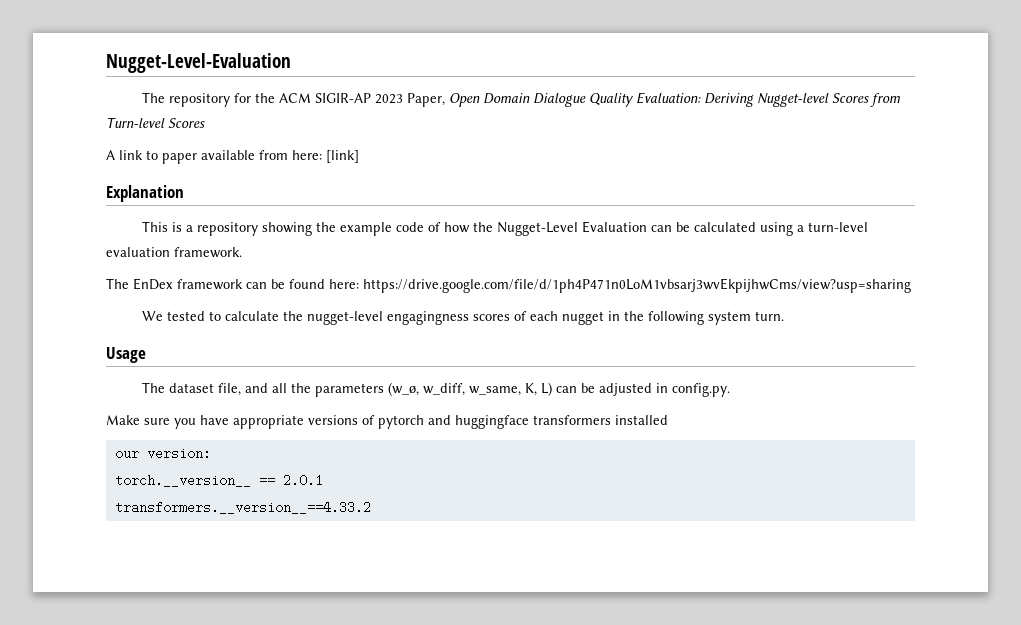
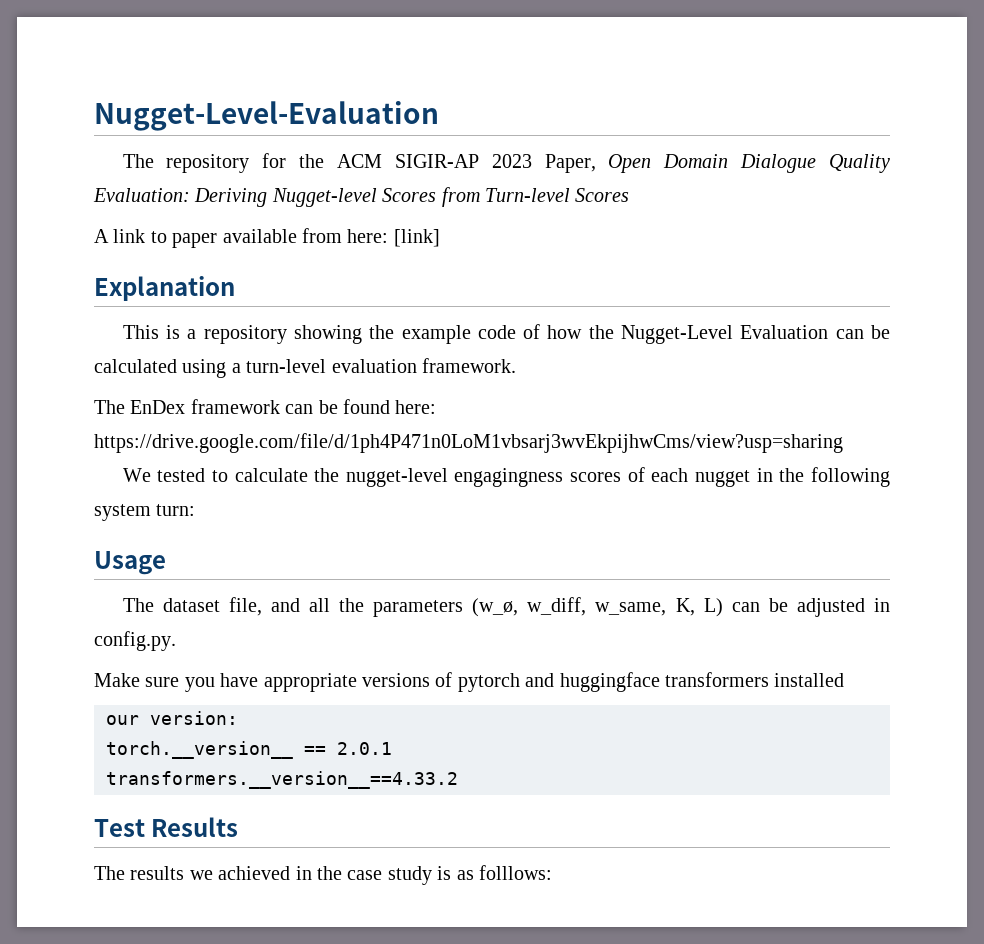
[755,311,785,321] turn. -> [156,504,196,516] turn:
(371, 507) none -> [94,817,239,837] [94,865,552,885] // Test Results // The results we achieved in the case study is as folllows:

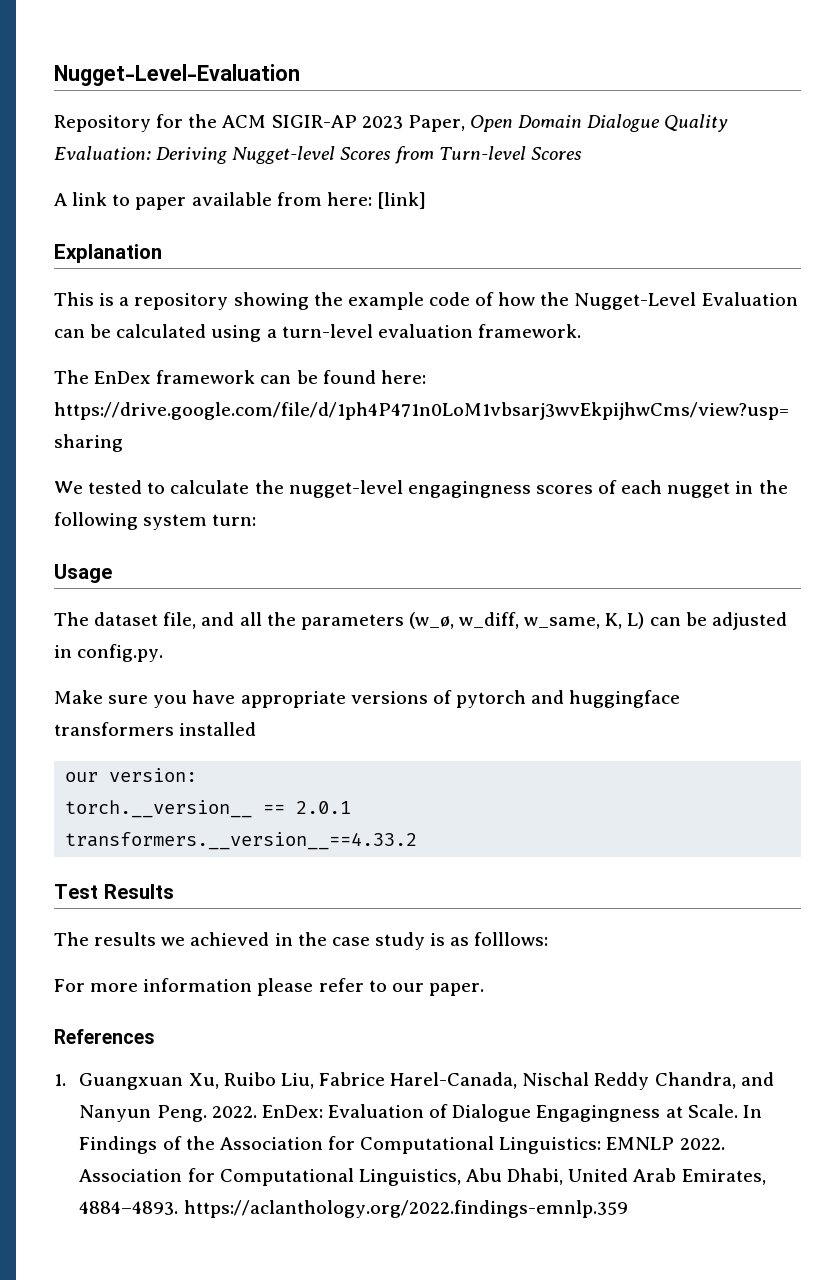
[122,154,250,173] The repository -> [54,115,151,132] Repository
(552, 872) none -> [54,978,484,996] [54,1029,154,1044] [54,1072,774,1090] [79,1104,762,1122] [79,1136,725,1154] [79,1168,766,1186] [79,1200,628,1218] // For more information please refer to our paper. // References // 1. Guangxuan Xu, Ruibo Liu, Fabrice Harel-Canada, Nischal Reddy Chandra, and Nanyun Peng. 2022. EnDex: Evaluation of Dialogue Engagingness at Scale. In Findings of the Association for Computational Linguistics: EMNLP 2022. Association for Computational Linguistics, Abu Dhabi, United Arab Emirates, 4884–4893. https://aclanthology.org/2022.findings-emnlp.359

